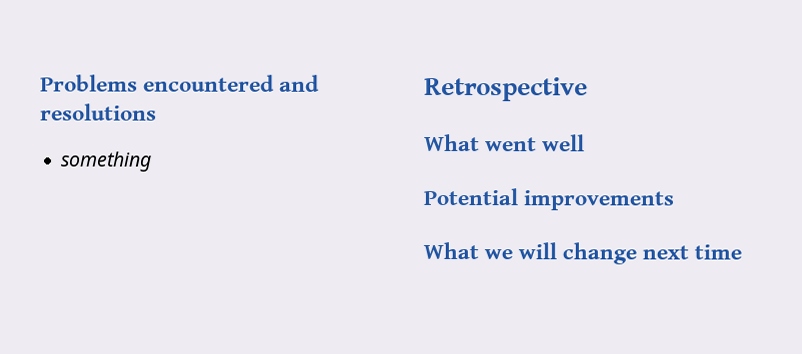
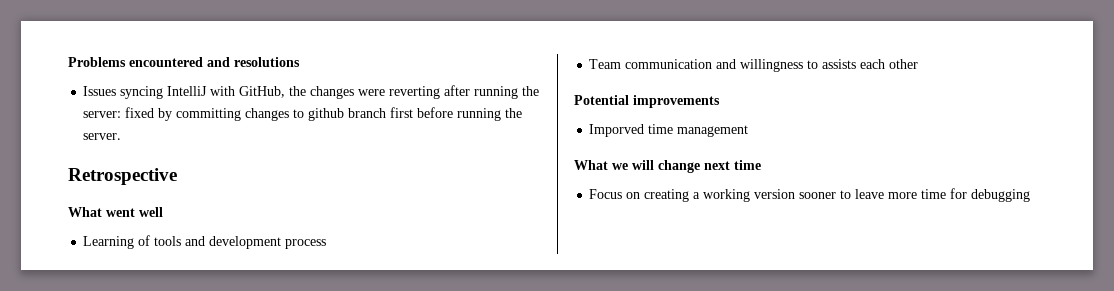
[61,151,153,172] [424,77,588,102] [424,134,586,152] something // Retrospective // What went well -> [83,85,540,99] [83,107,523,121] [83,133,122,140] [68,168,177,185] [68,207,163,217] [83,235,327,249] [589,59,919,72] Issues syncing IntelliJ with GitHub, the changes were reverting after running the server: fixed by committing changes to github branch first before running the server. // Retrospective // What went well // Learning of tools and development process // Team communication and willingness to assists each other
(675, 200) none -> [589,124,749,137] // Imporved time management
(743, 252) none -> [589,188,1031,202] // Focus on creating a working version sooner to leave more time for debugging

